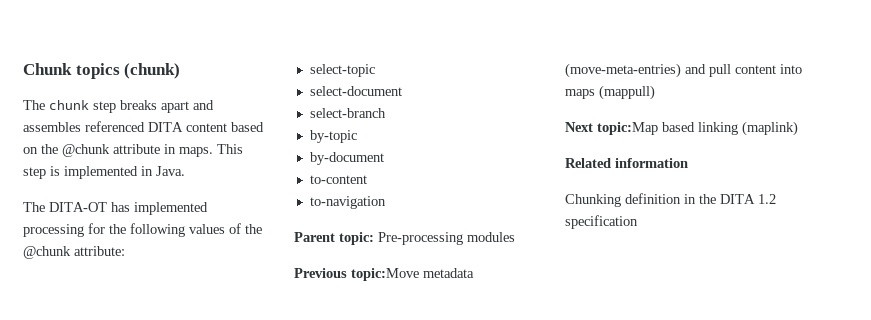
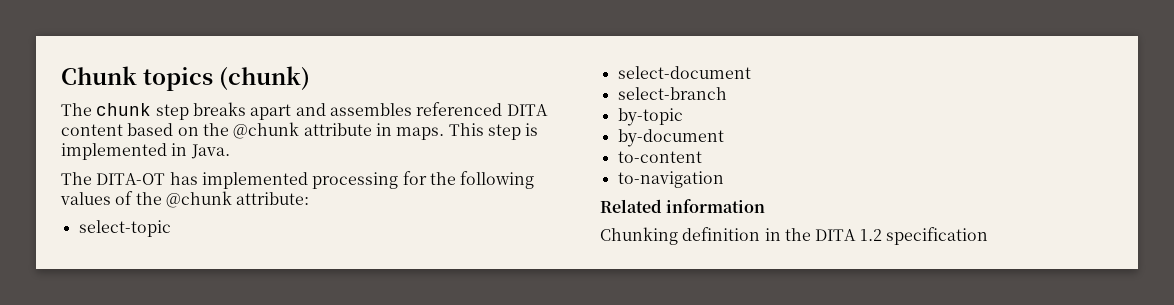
[294,232,515,245] [294,268,474,281] [565,63,802,78] [565,85,655,100] [565,121,798,136] // Parent topic: Pre-processing modules // Previous topic:Move metadata (move-meta-entries) and pull content into maps (mappull) // Next topic:Map based linking (maplink) -> (724, 179) none

